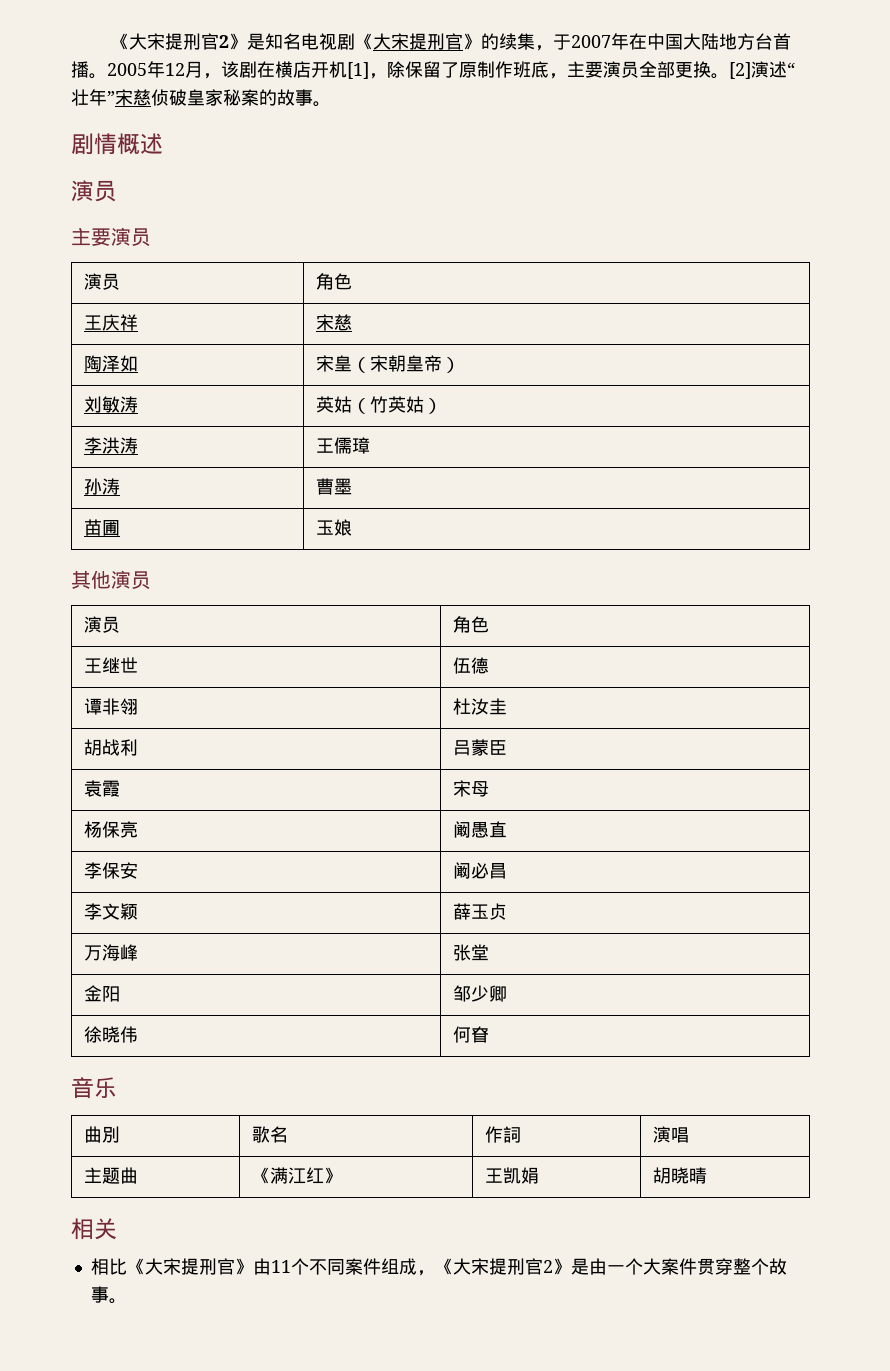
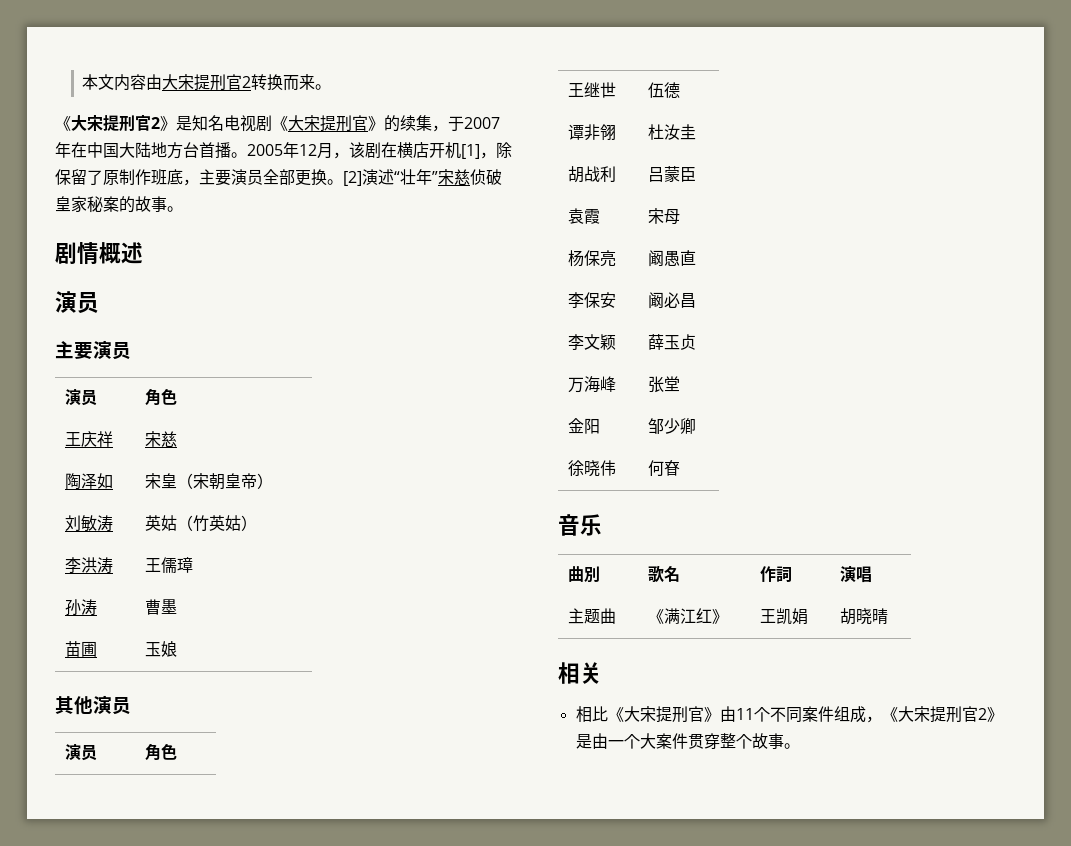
(110, 41) none -> [82,74,332,91] 本文内容由大宋提刑官2转换而来。 //

